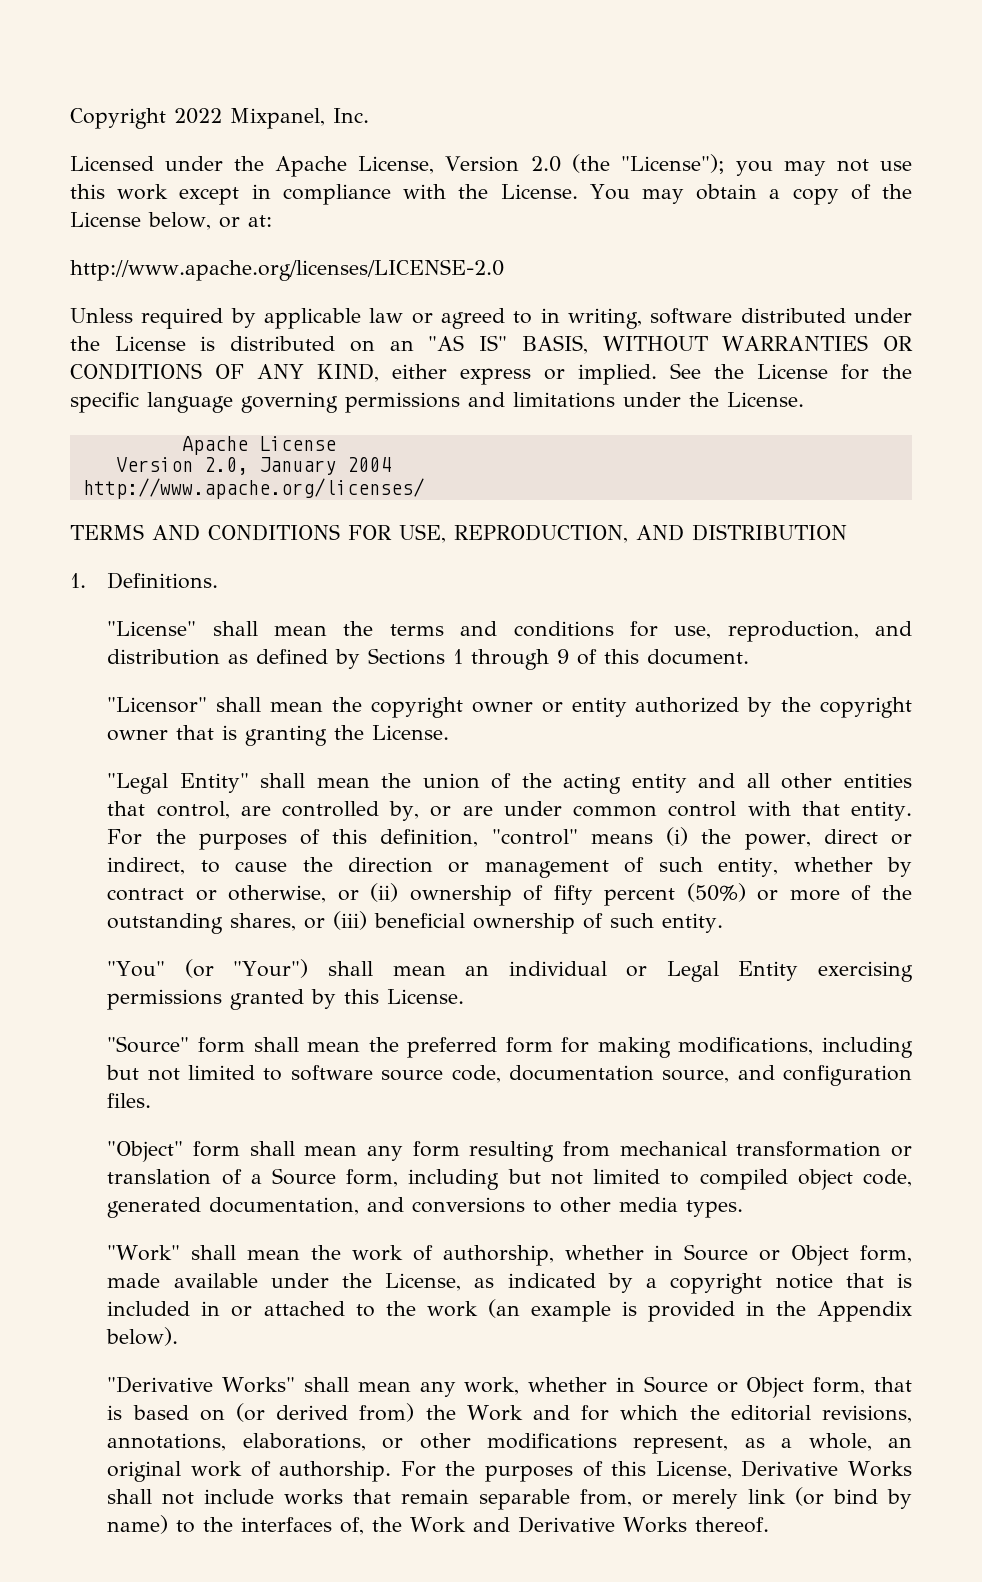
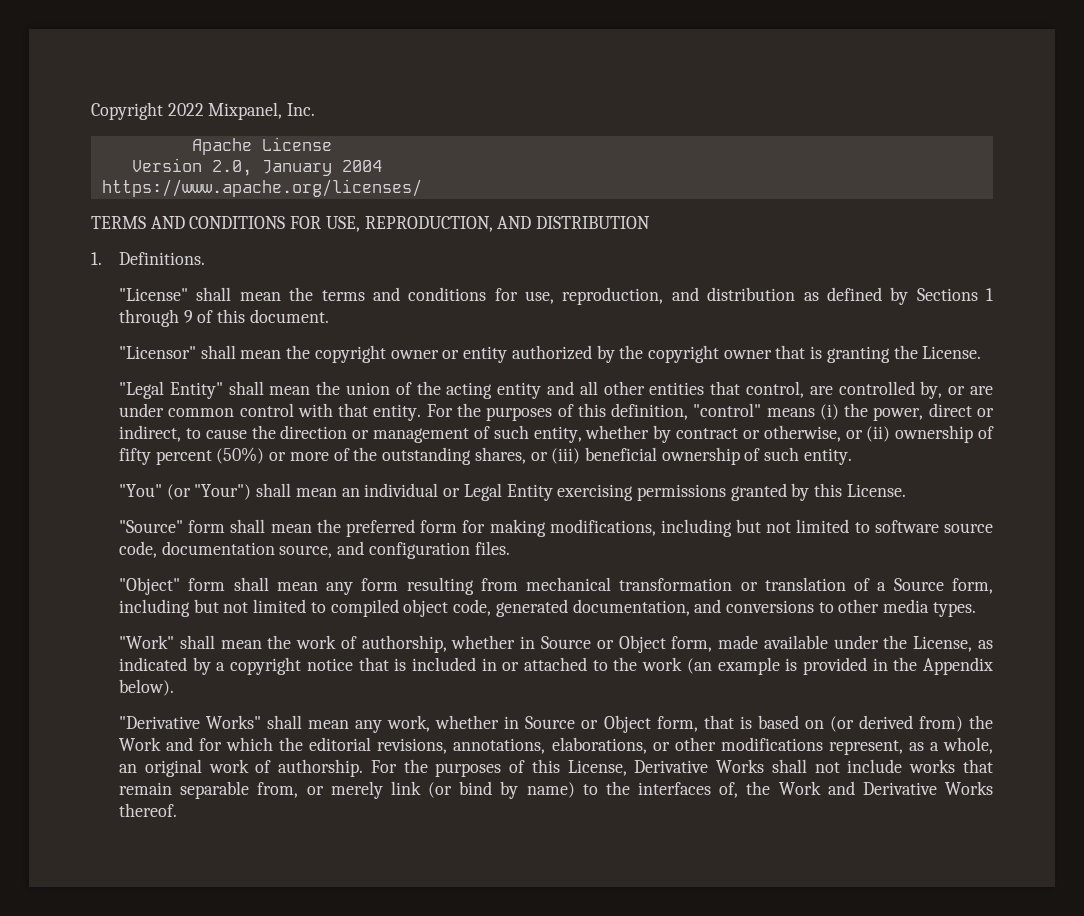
[70,154,912,177] [70,184,913,205] [70,212,272,230] [70,259,504,281] [70,308,912,329] [70,335,913,354] [70,363,912,385] [70,392,804,413] // Licensed under the Apache License, Version 2.0 (the "License"); you may not use this work except in compliance with the License. You may obtain a copy of the License below, or at: // http://www.apache.org/licenses/LICENSE-2.0 // Unless required by applicable law or agreed to in writing, software distributed under the License is distributed on an "AS IS" BASIS, WITHOUT WARRANTIES OR CONDITIONS OF ANY KIND, either express or implied. See the License for the specific language governing permissions and limitations under the License. -> (316, 109) none
[82,478,424,499] http://www.apache.org/licenses/ -> [101,179,422,197] https://www.apache.org/licenses/

